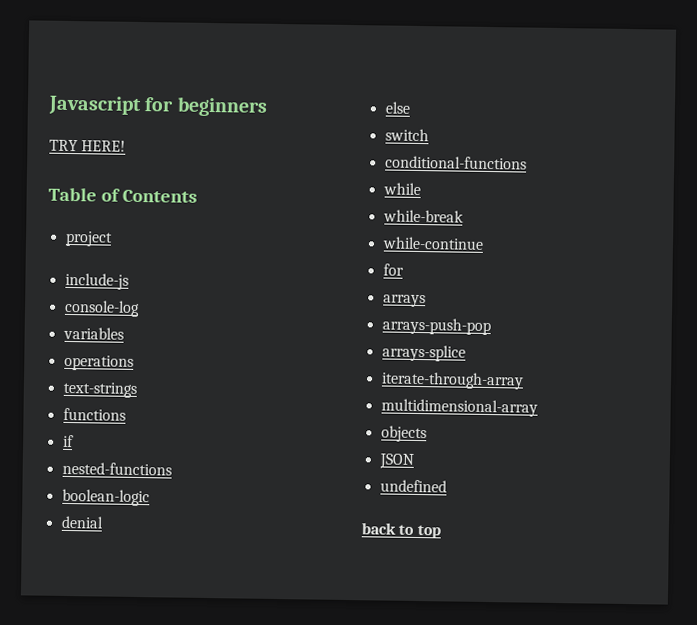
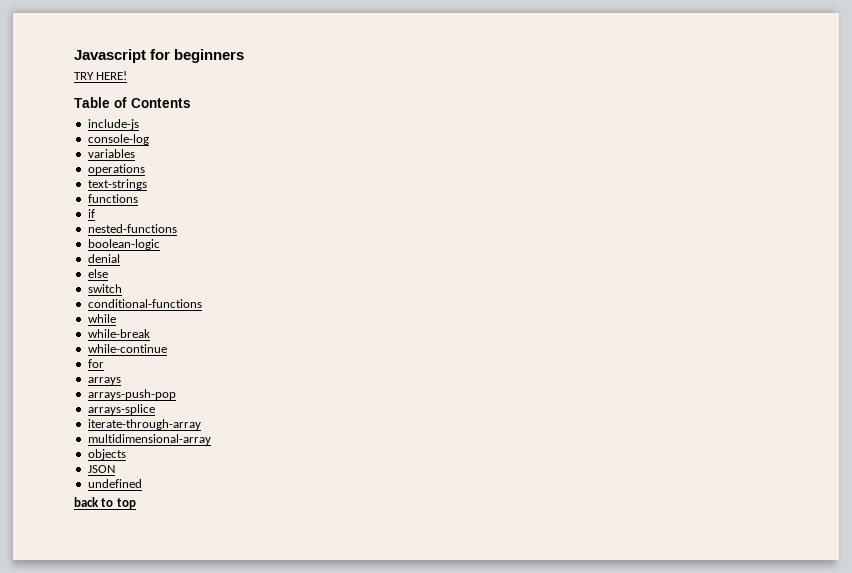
[64,230,113,247] // project -> (191, 103) none

